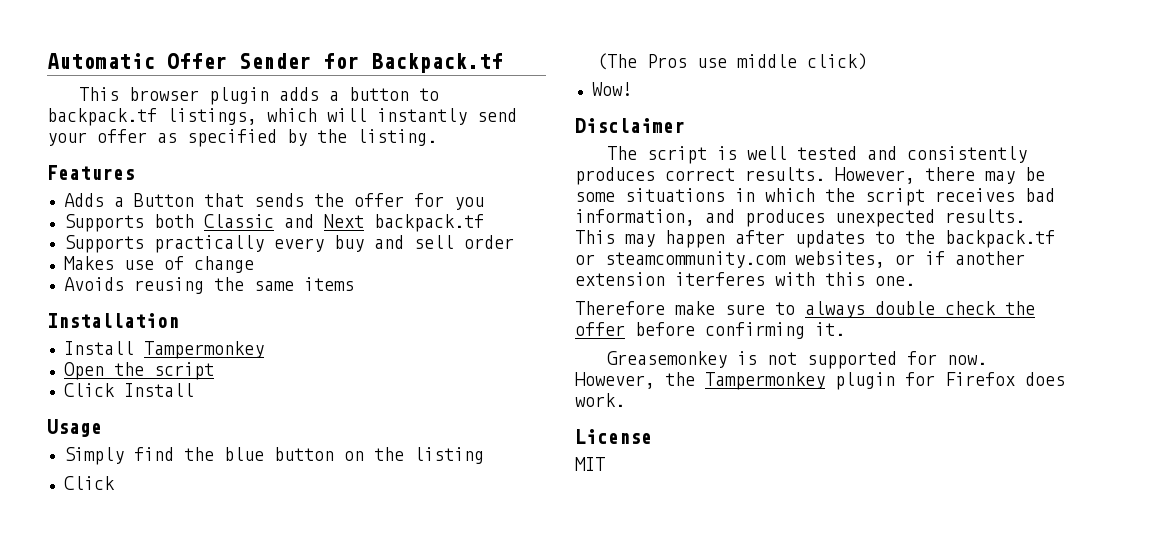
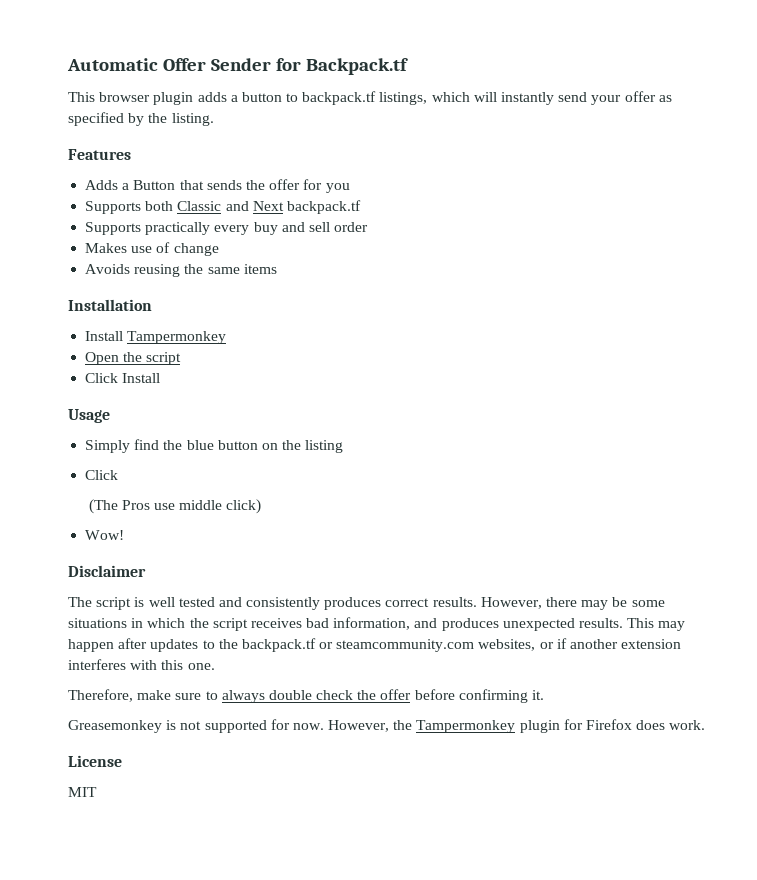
[675,272,765,286] iterferes -> [68,659,126,670] interferes
[575,301,665,315] Therefore -> [68,689,133,702] Therefore,

